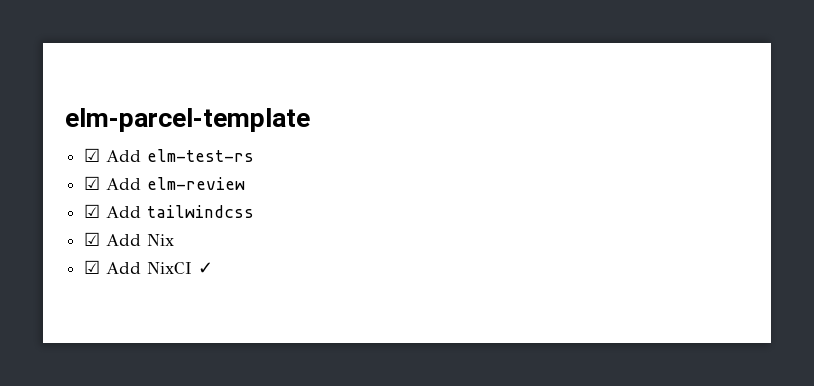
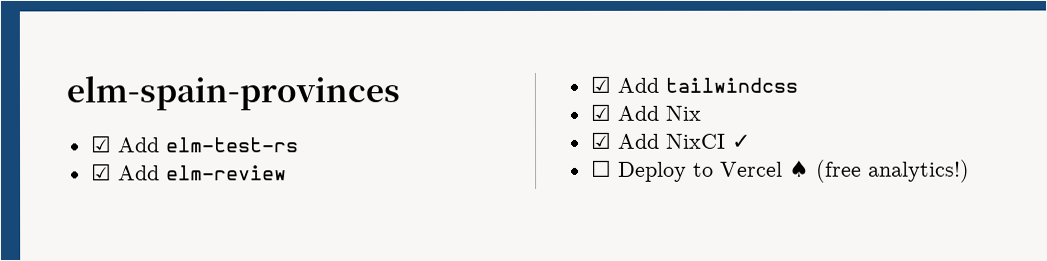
[65,108,310,132] elm-parcel-template -> [66,75,400,111] elm-spain-provinces
(214, 268) none -> [590,159,970,183] // ☐ Deploy to Vercel ♠ (free analytics!)

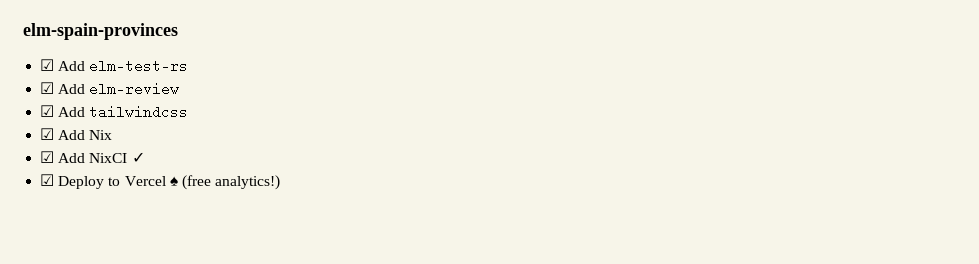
[590,159,612,177] ☐ -> [40,174,55,186] ☑

